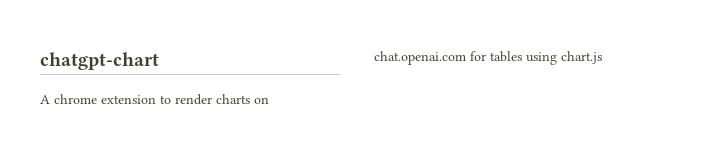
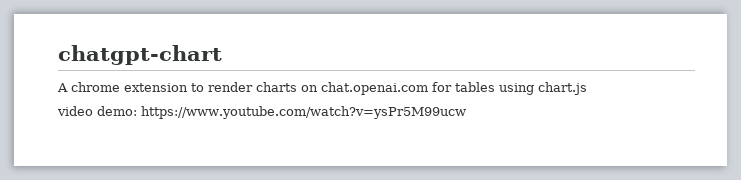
(602, 57) none -> [57,106,466,119] // video demo: https://www.youtube.com/watch?v=ysPr5M99ucw

